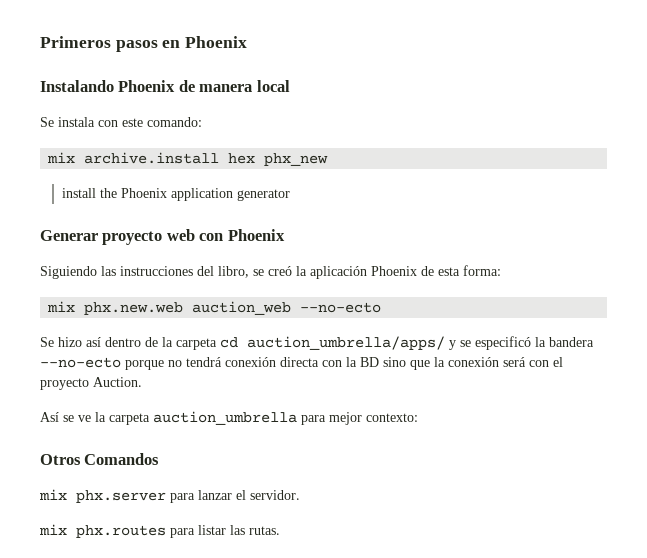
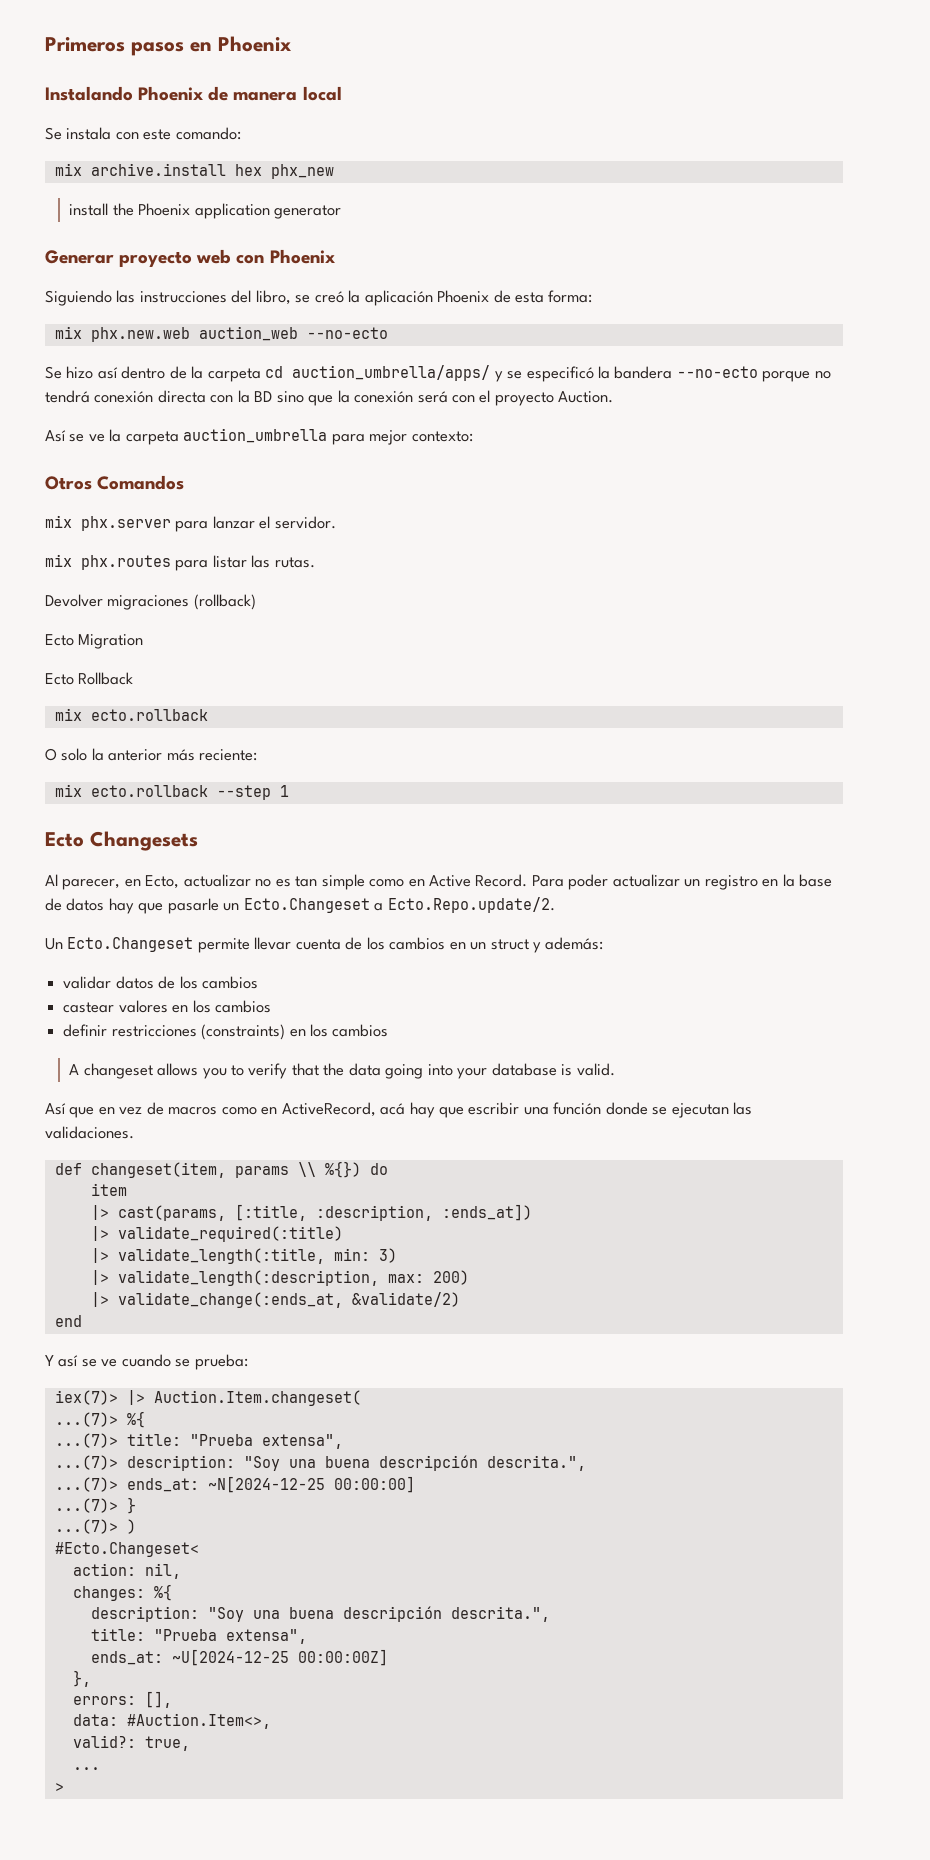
(280, 530) none -> [45,594,256,610] [45,634,144,649] [45,672,134,685] [54,708,208,721] [45,748,258,761] [54,784,289,800] [45,831,198,851] [45,874,833,890] [45,897,555,914] [45,937,604,953] [63,976,258,989] [63,1000,271,1013] [63,1024,389,1040] [69,1063,615,1079] [45,1102,753,1118] [45,1126,134,1139] [54,1161,388,1178] [90,1183,127,1196] [90,1204,532,1221] [90,1226,343,1242] [90,1248,397,1264] [90,1270,469,1286] [90,1292,460,1308] [54,1315,82,1327] [45,1354,248,1370] [54,1390,361,1406] [54,1411,145,1428] [54,1433,343,1449] [54,1455,586,1471] [54,1476,415,1493] [54,1497,136,1514] [54,1519,136,1534] [54,1542,199,1557] [72,1563,181,1579] [72,1584,172,1601] [90,1606,550,1622] [90,1628,307,1644] [90,1649,388,1666] [72,1670,91,1687] [72,1691,172,1708] [72,1713,271,1729] [72,1735,190,1751] [72,1767,100,1770] [54,1783,64,1792] // Devolver migraciones (rollback) // Ecto Migration // Ecto Rollback // mix ecto.rollback // O solo la anterior más reciente: // mix ecto.rollback --step 1 // Ecto Changesets // Al parecer, en Ecto, actualizar no es tan simple como en Active Record. Para poder actualizar un registro en la base de datos hay que pasarle un Ecto.Changeset a Ecto.Repo.update/2. // Un Ecto.Changeset permite llevar cuenta de los cambios en un struct y además: // validar datos de los cambios // castear valores en los cambios // definir restricciones (constraints) en los cambios // A changeset allows you to verify that the data going into your database is valid. // Así que en vez de macros como en ActiveRecord, acá hay que escribir una función donde se ejecutan las validaciones. // def changeset(item, params \\ %{}) do // item // |> cast(params, [:title, :description, :ends_at]) // |> validate_required(:title) // |> validate_length(:title, min: 3) // |> validate_length(:description, max: 200) // |> validate_change(:ends_at, &validate/2) // end // Y así se ve cuando se prueba: // iex(7)> |> Auction.Item.changeset( // ...(7)> %{ // ...(7)> title: "Prueba extensa", // ...(7)> description: "Soy una buena descripción descrita.", // ...(7)> ends_at: ~N[2024-12-25 00:00:00] // ...(7)> } // ...(7)> ) // #Ecto.Changeset< // action: nil, // changes: %{ // description: "Soy una buena descripción descrita.", // title: "Prueba extensa", // ends_at: ~U[2024-12-25 00:00:00Z] // }, // errors: [], // data: #Auction.Item<>, // valid?: true, // ... // >

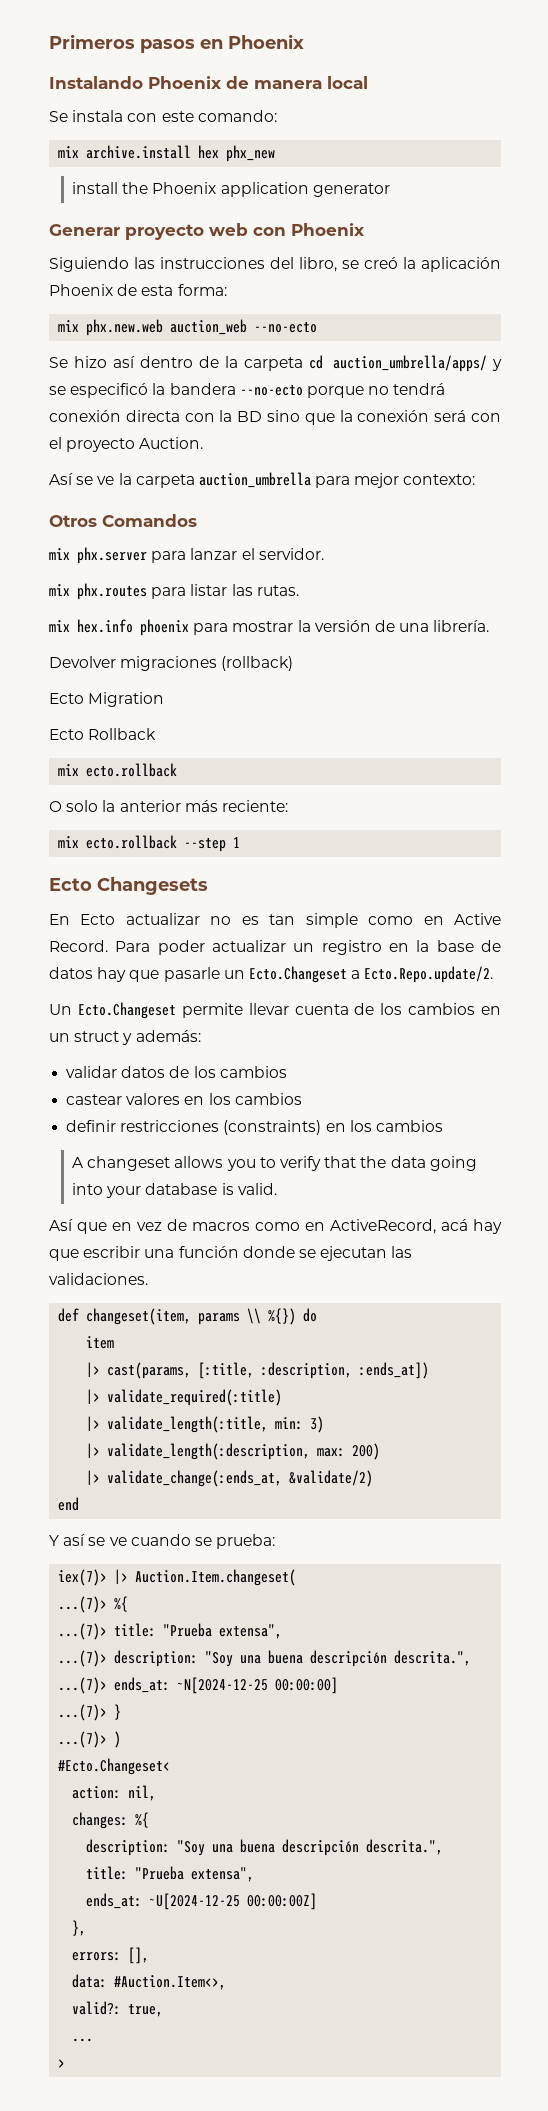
(315, 562) none -> [49,619,490,636] // mix hex.info phoenix para mostrar la versión de una librería.
[45,874,180,890] Al parecer, en Ecto, -> [49,914,116,925] En Ecto

